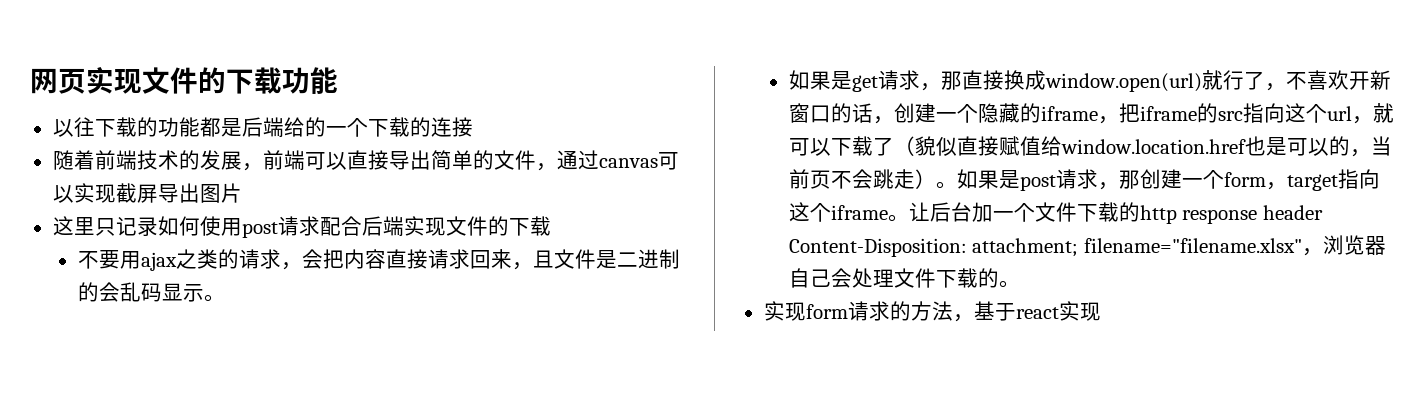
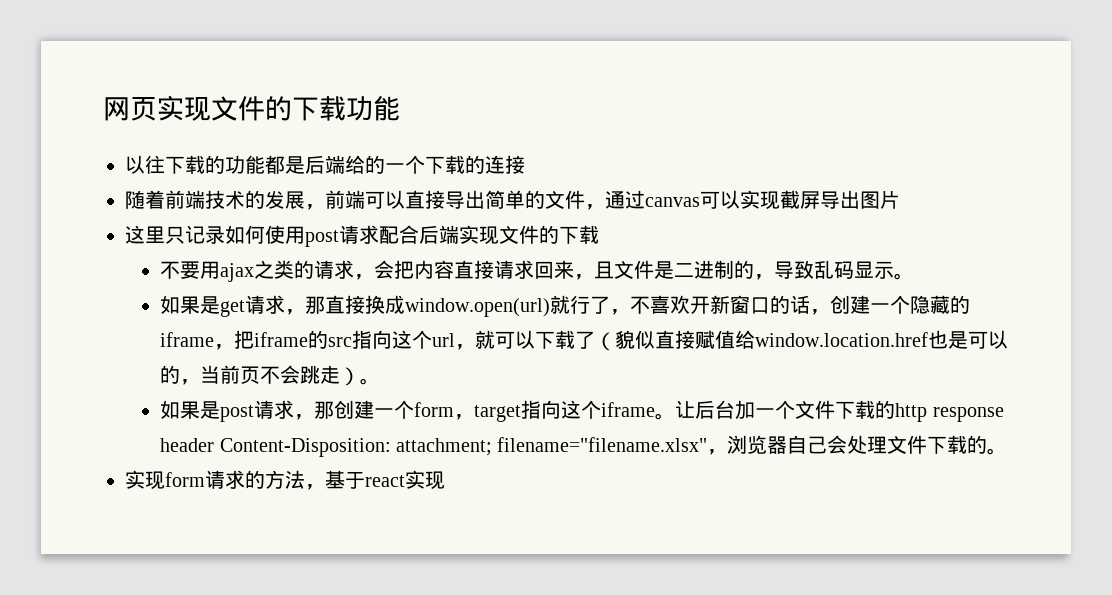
[98,282,120,302] 会 -> [754,260,815,280] ，导致
(957, 185) none -> (381, 381) //

